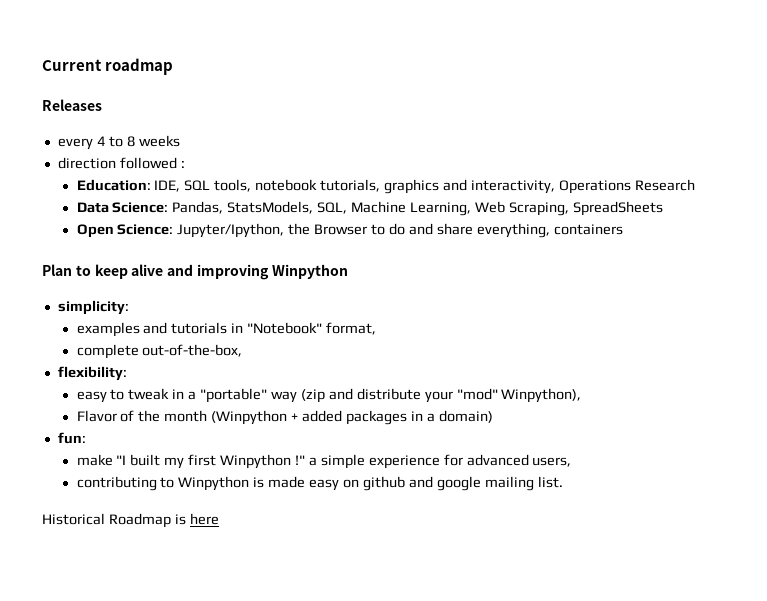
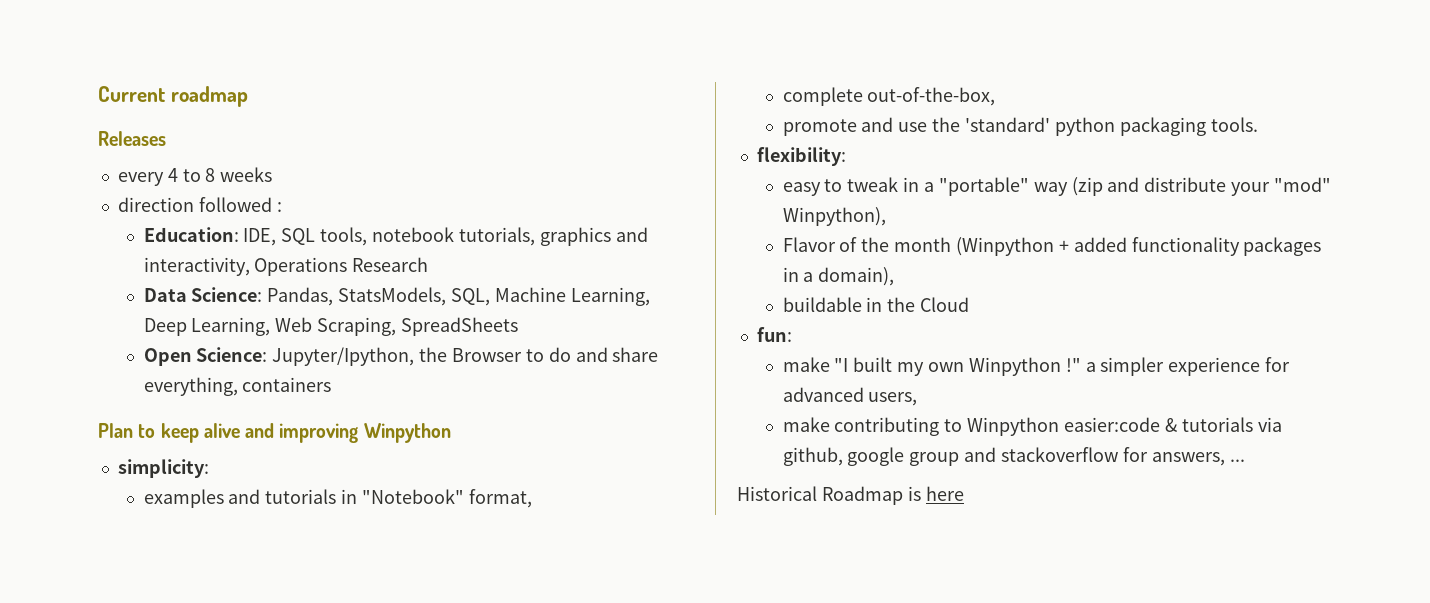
(471, 209) none -> [143,317,271,336] Deep Learning,
(243, 350) none -> [782,117,1258,136] // promote and use the 'standard' python packaging tools.
(342, 416) none -> [1131,237,1240,256] functionality
[438,410,493,423] domain) -> [818,267,895,286] [782,297,970,312] domain), // buildable in the Cloud
[188,454,217,466] first -> [928,362,965,372] own
[320,454,365,469] simple -> [1100,357,1165,376] simpler
(572, 462) none -> [782,417,830,432] make
[253,476,563,491] is made easy on github and google mailing list. -> [1064,417,1282,432] [782,447,1245,466] easier:code & tutorials via github, google group and stackoverflow for answers, ...

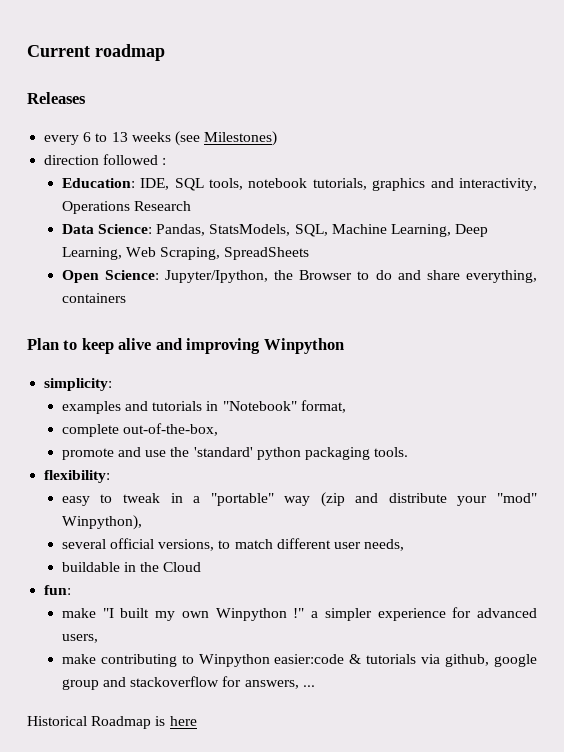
[167,168,216,182] 4 to 8 -> [83,132,128,142] 6 to 13
(273, 174) none -> [174,131,278,146] (see Milestones)
[782,237,1322,256] [782,267,895,286] Flavor of the month (Winpython + added functionality packages in a domain), -> [61,538,405,551] several official versions, to match different user needs,

